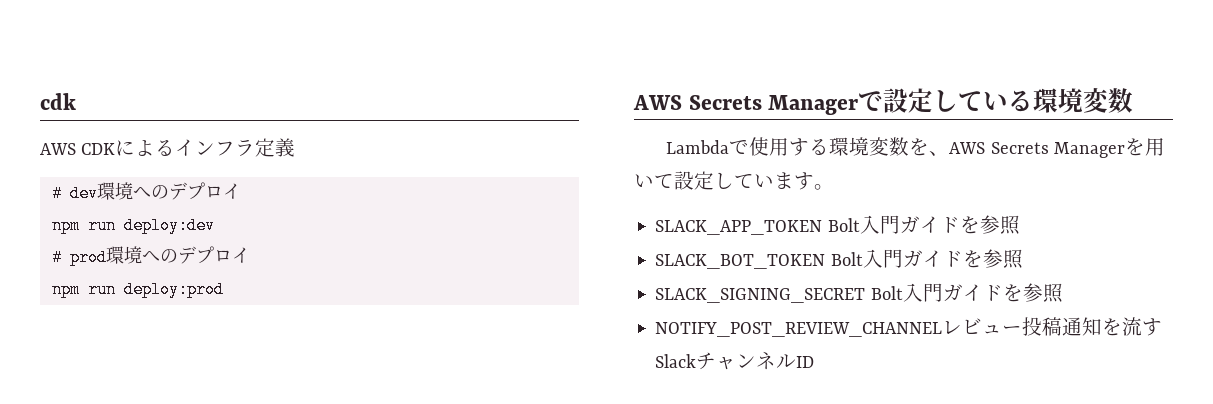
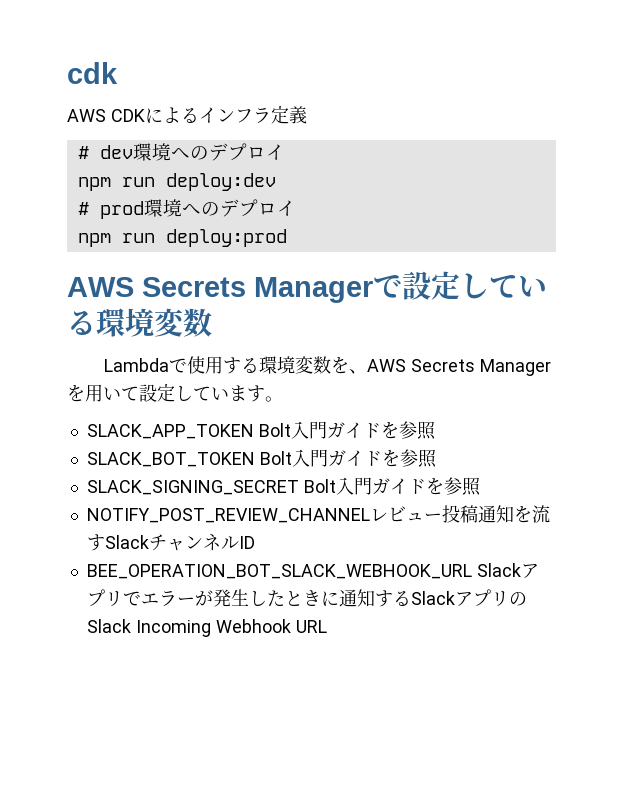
(815, 362) none -> [86,563,539,579] [86,589,527,607] [86,619,327,637] // BEE_OPERATION_BOT_SLACK_WEBHOOK_URL Slackアプリでエラーが発生したときに通知するSlackアプリのSlack Incoming Webhook URL

